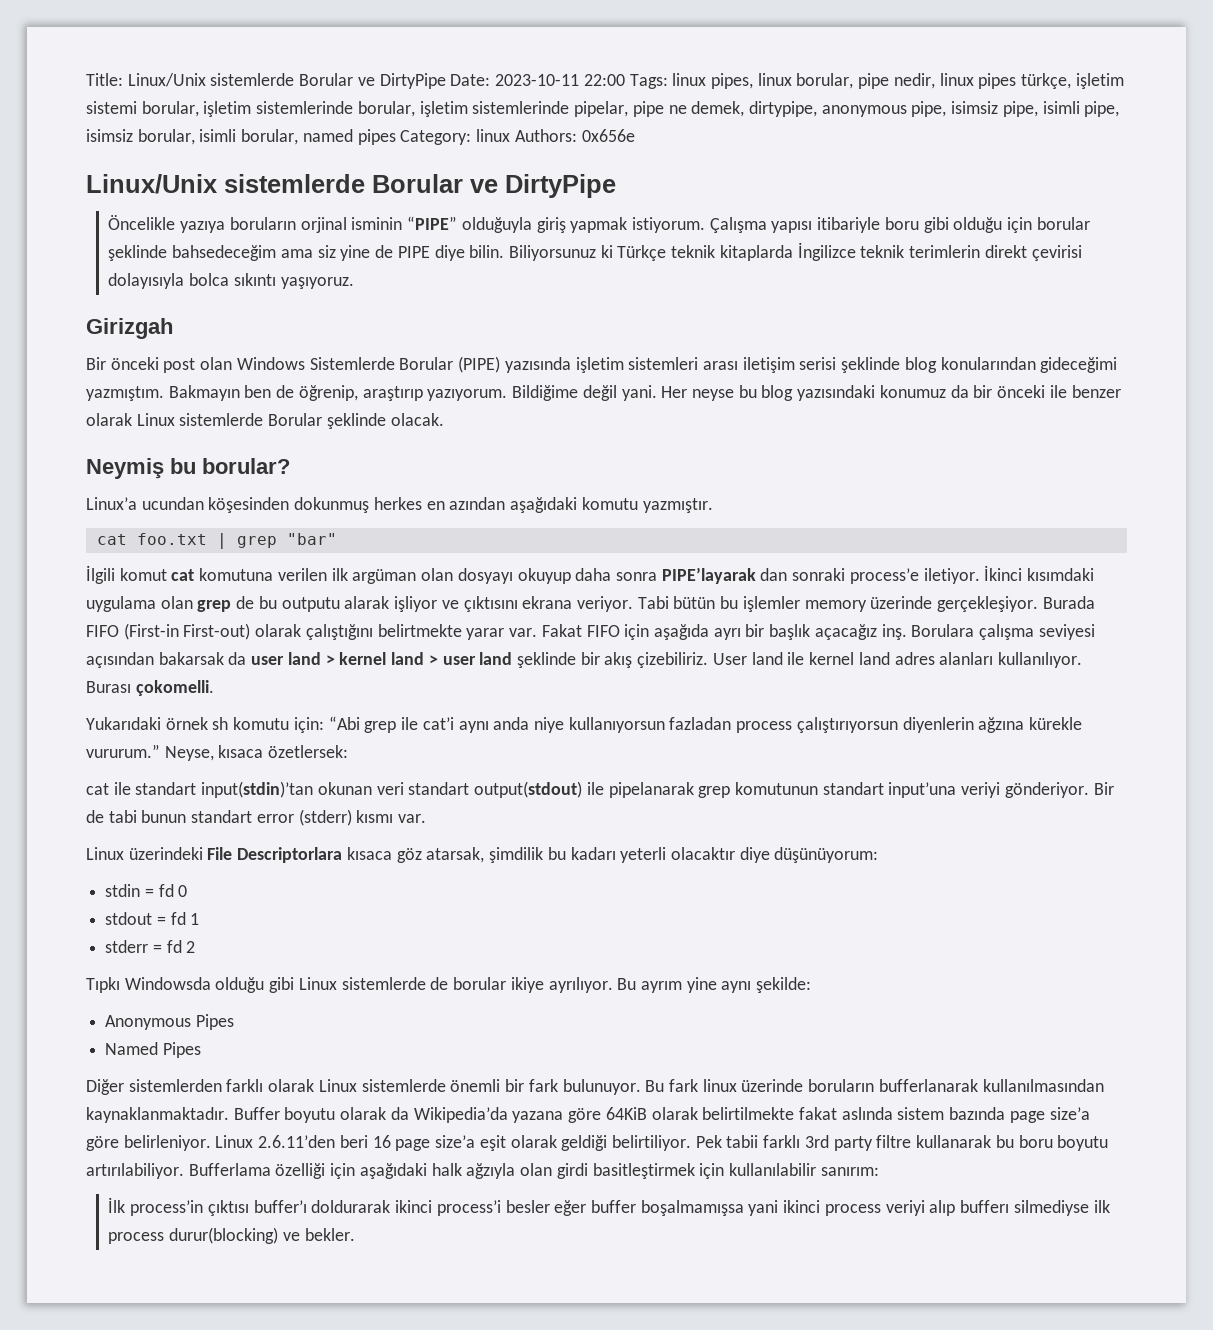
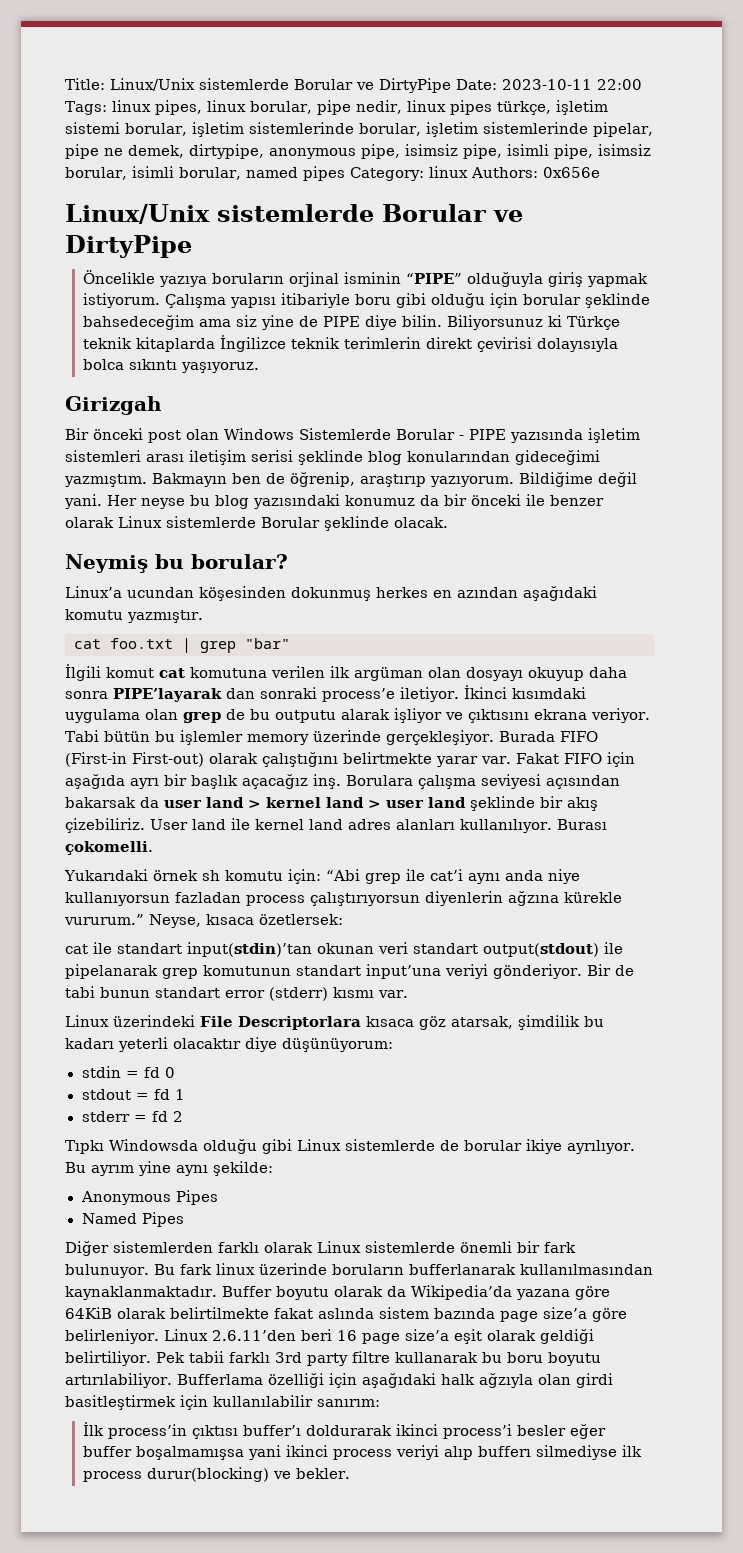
[458,356,501,373] (PIPE) -> [459,429,506,440] - PIPE

